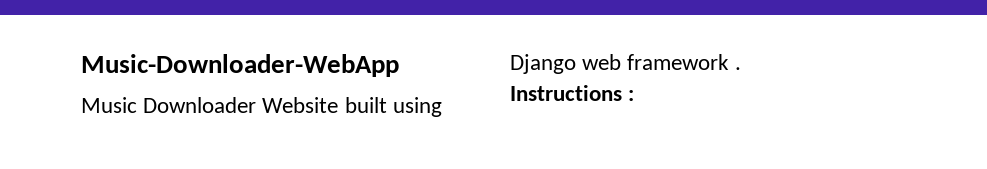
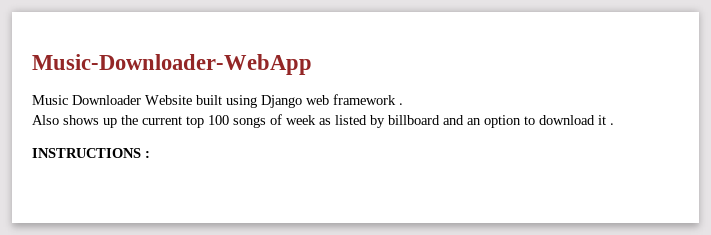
[510,85,622,101] Instructions -> [32,114,614,128] [32,148,141,158] Also shows up the current top 100 songs of week as listed by billboard and an option to download it . // INSTRUCTIONS

